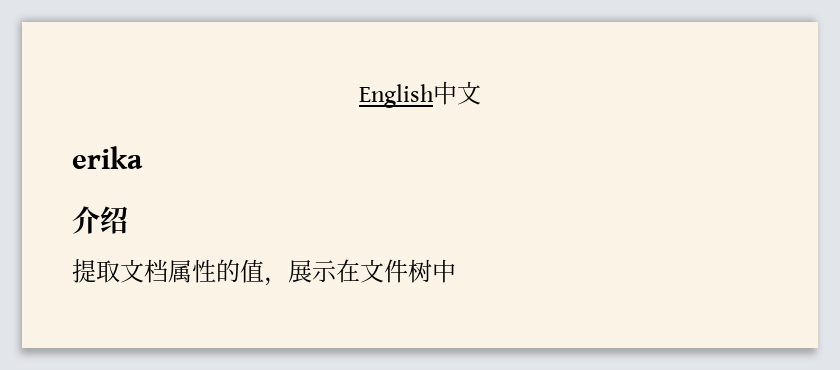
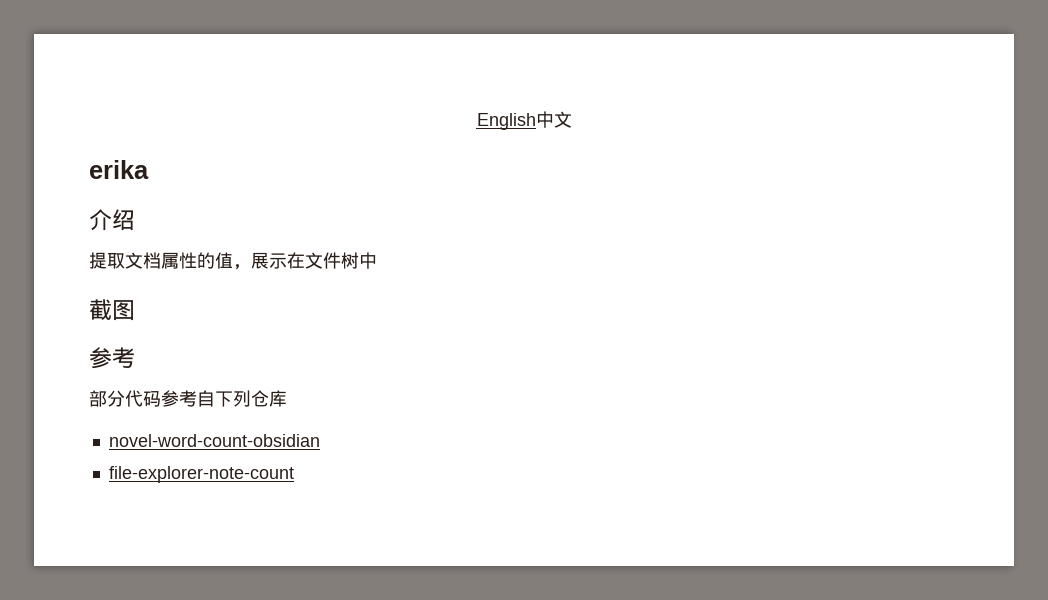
(456, 271) none -> [89,299,135,321] [89,347,135,369] [89,390,287,407] [108,434,320,447] [108,466,294,483] // 截图 // 参考 // 部分代码参考自下列仓库 // novel-word-count-obsidian // file-explorer-note-count

